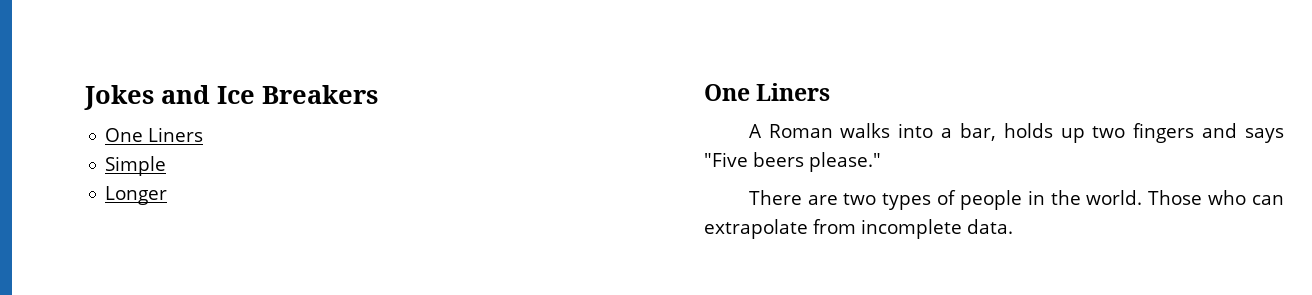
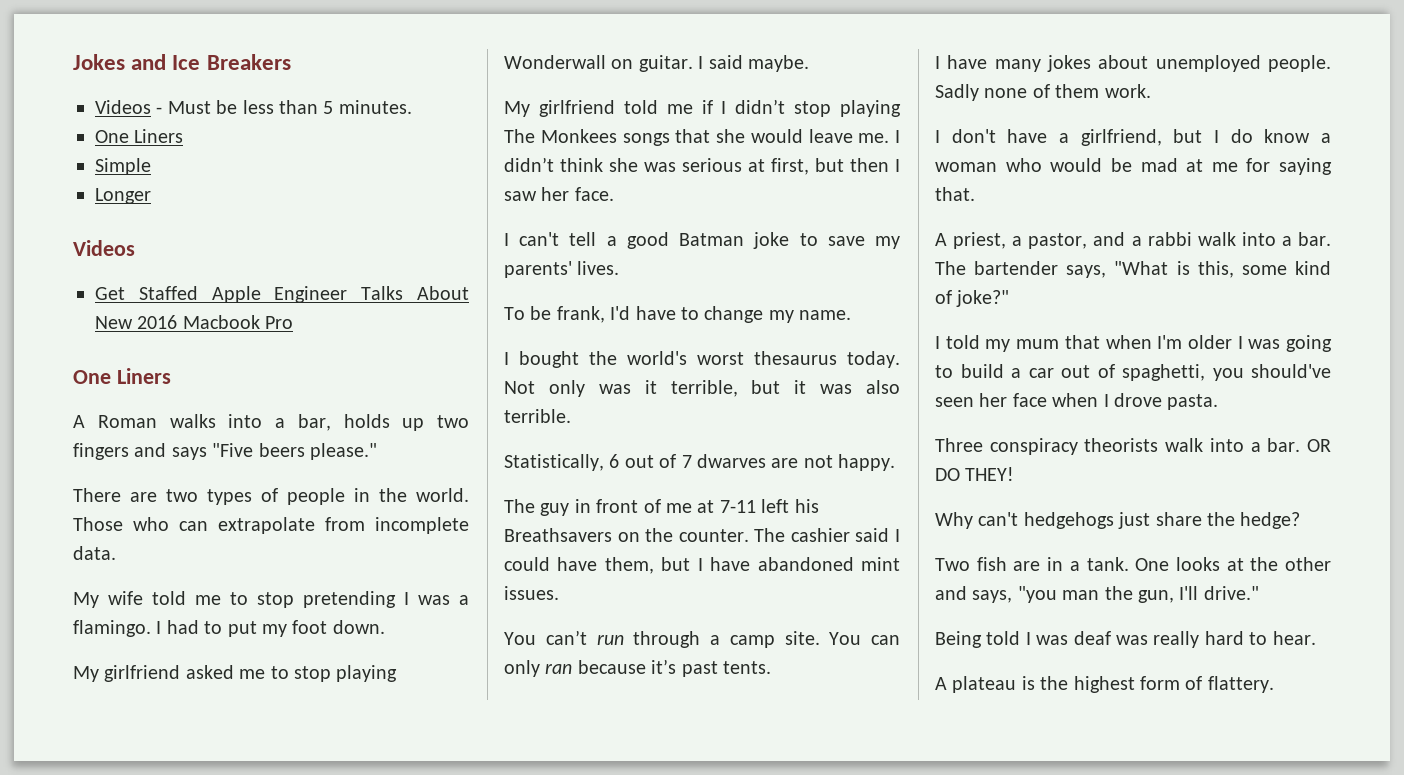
[105,127,204,142] [105,156,167,176] [105,186,168,205] One Liners // Simple // Longer -> [95,100,412,114] [95,129,184,143] [95,158,151,175] [95,188,151,204] [73,240,135,256] [95,286,469,303] [95,315,294,329] Videos - Must be less than 5 minutes. // One Liners // Simple // Longer // Videos // Get Staffed Apple Engineer Talks About New 2016 Macbook Pro
(1013, 226) none -> [73,591,469,608] [73,620,385,637] [73,665,398,682] [504,55,809,72] [504,99,901,117] [504,129,900,146] [504,157,900,175] [504,187,614,201] [504,232,900,249] [504,261,620,278] [504,306,852,323] [504,351,900,368] [504,380,900,397] [504,409,571,423] [504,454,896,471] [504,499,819,516] [504,528,900,542] [504,557,900,574] [504,586,559,600] [504,630,900,648] [504,659,771,677] [935,55,1331,72] [935,84,1151,101] [935,129,1331,146] [935,158,1332,175] [935,187,975,201] [935,232,1331,249] [935,261,1331,278] [935,290,1010,307] [935,335,1332,352] [935,364,1331,381] [935,393,1219,410] [935,438,1331,455] [935,467,1015,481] [935,512,1301,529] [935,557,1331,571] [935,586,1259,603] [935,631,1316,648] [935,676,1274,693] // My wife told me to stop pretending I was a flamingo. I had to put my foot down. // My girlfriend asked me to stop playing Wonderwall on guitar. I said maybe. // My girlfriend told me if I didn’t stop playing The Monkees songs that she would leave me. I didn’t think she was serious at first, but then I saw her face. // I can't tell a good Batman joke to save my parents' lives. // To be frank, I'd have to change my name. // I bought the world's worst thesaurus today. Not only was it terrible, but it was also terrible. // Statistically, 6 out of 7 dwarves are not happy. // The guy in front of me at 7-11 left his Breathsavers on the counter. The cashier said I could have them, but I have abandoned mint issues. // You can’t run through a camp site. You can only ran because it’s past tents. // I have many jokes about unemployed people. Sadly none of them work. // I don't have a girlfriend, but I do know a woman who would be mad at me for saying that. // A priest, a pastor, and a rabbi walk into a bar. The bartender says, "What is this, some kind of joke?" // I told my mum that when I'm older I was going to build a car out of spaghetti, you should've seen her face when I drove pasta. // Three conspiracy theorists walk into a bar. OR DO THEY! // Why can't hedgehogs just share the hedge? // Two fish are in a tank. One looks at the other and says, "you man the gun, I'll drive." // Being told I was deaf was really hard to hear. // A plateau is the highest form of flattery.

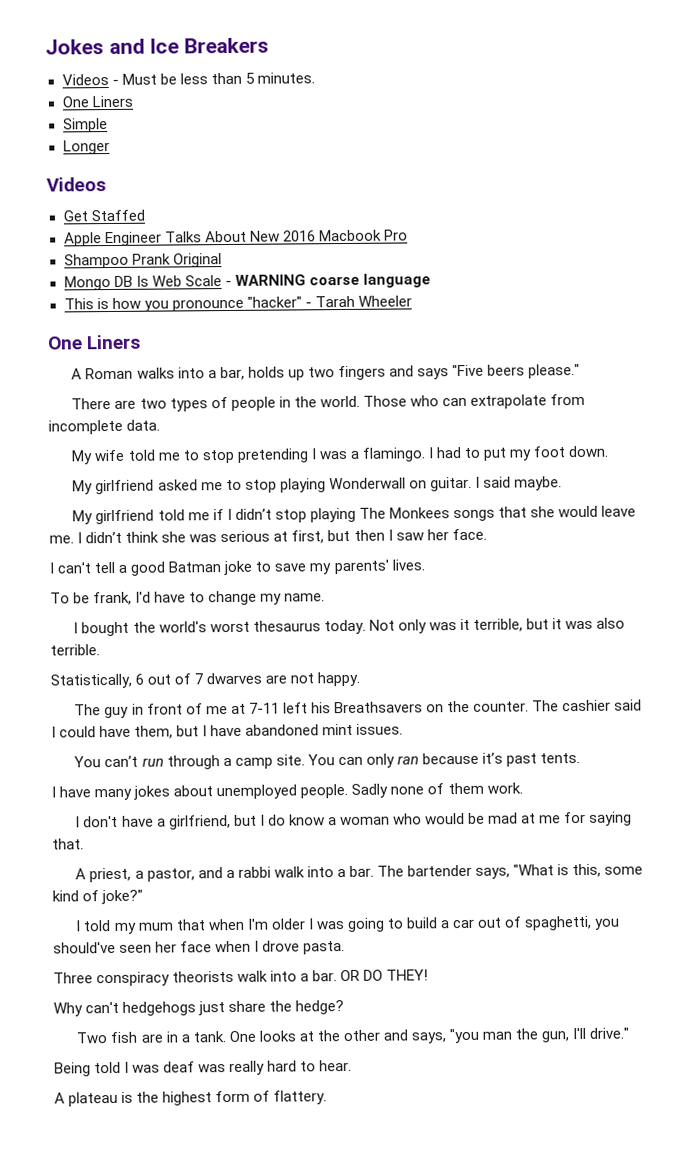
(198, 293) none -> (145, 215) //
(294, 322) none -> [63,253,222,269] [63,273,431,291] [63,295,412,312] // Shampoo Prank Original // Mongo DB Is Web Scale - WARNING coarse language // This is how you pronounce "hacker" - Tarah Wheeler

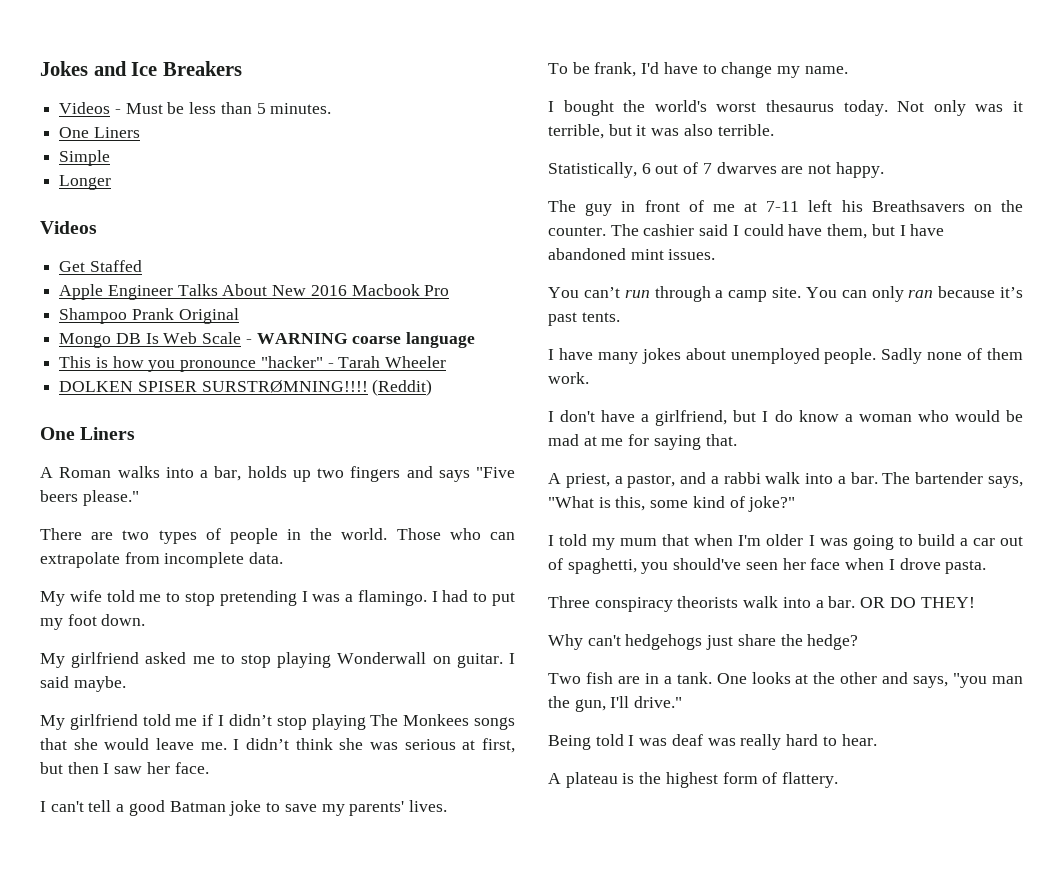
(412, 301) none -> [59,379,433,396] // DOLKEN SPISER SURSTRØMNING!!!! (Reddit)

